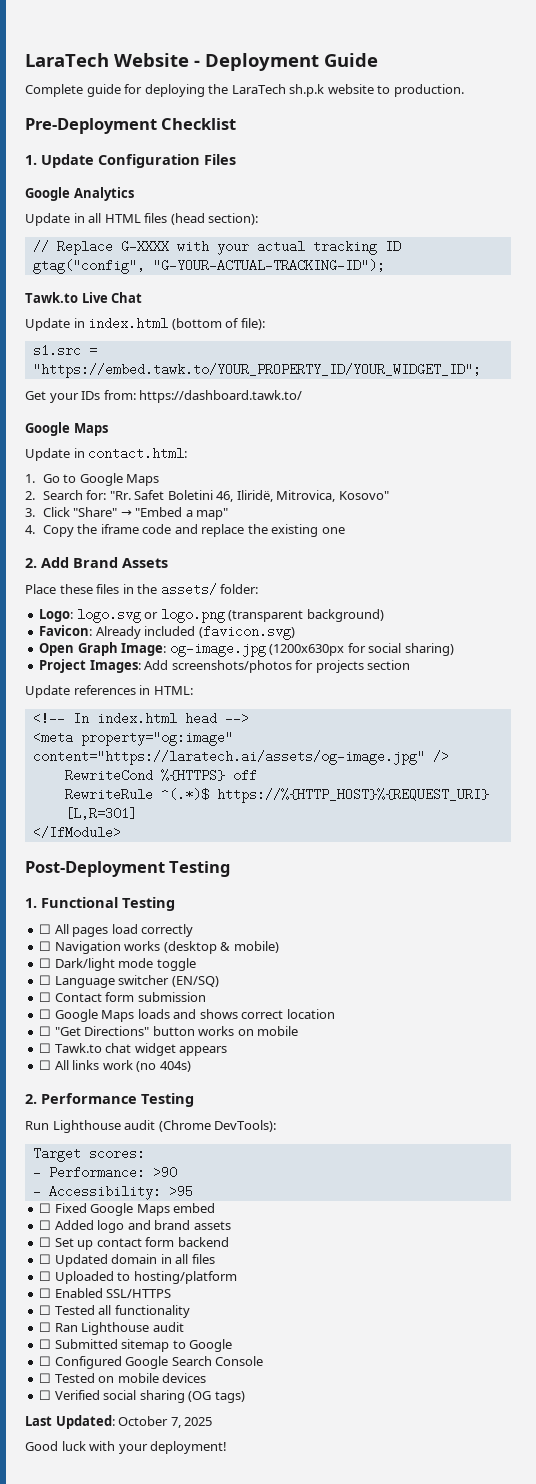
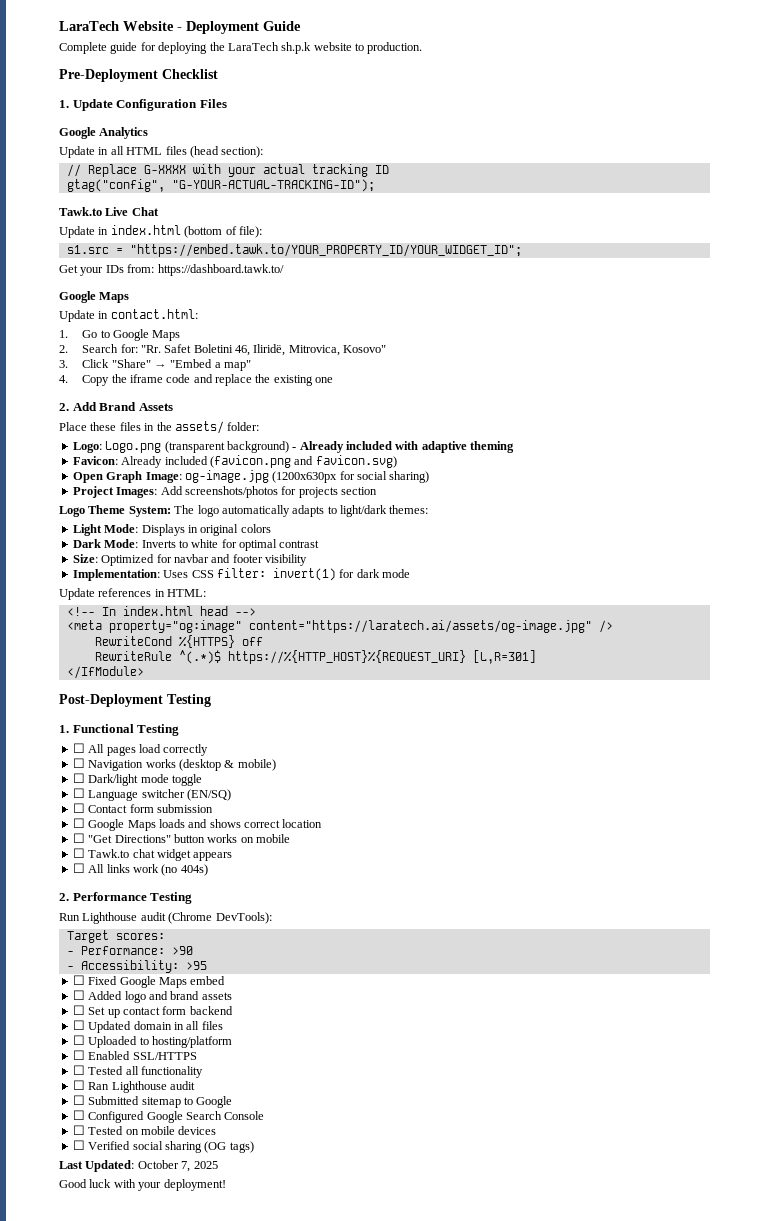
[76,608,225,623] logo.svg or logo.png -> [105,441,162,453] Logo.png
(384, 615) none -> [292,441,515,453] - Already included with adaptive theming
[198,625,295,640] (favicon.svg) -> [209,455,397,468] (favicon.png and favicon.svg)
(411, 665) none -> [59,505,429,517] [72,524,271,536] [72,539,320,551] [72,554,307,566] [72,568,410,581] // Logo Theme System: The logo automatically adapts to light/dark themes: // Light Mode: Displays in original colors // Dark Mode: Inverts to white for optimal contrast // Size: Optimized for navbar and footer visibility // Implementation: Uses CSS filter: invert(1) for dark mode

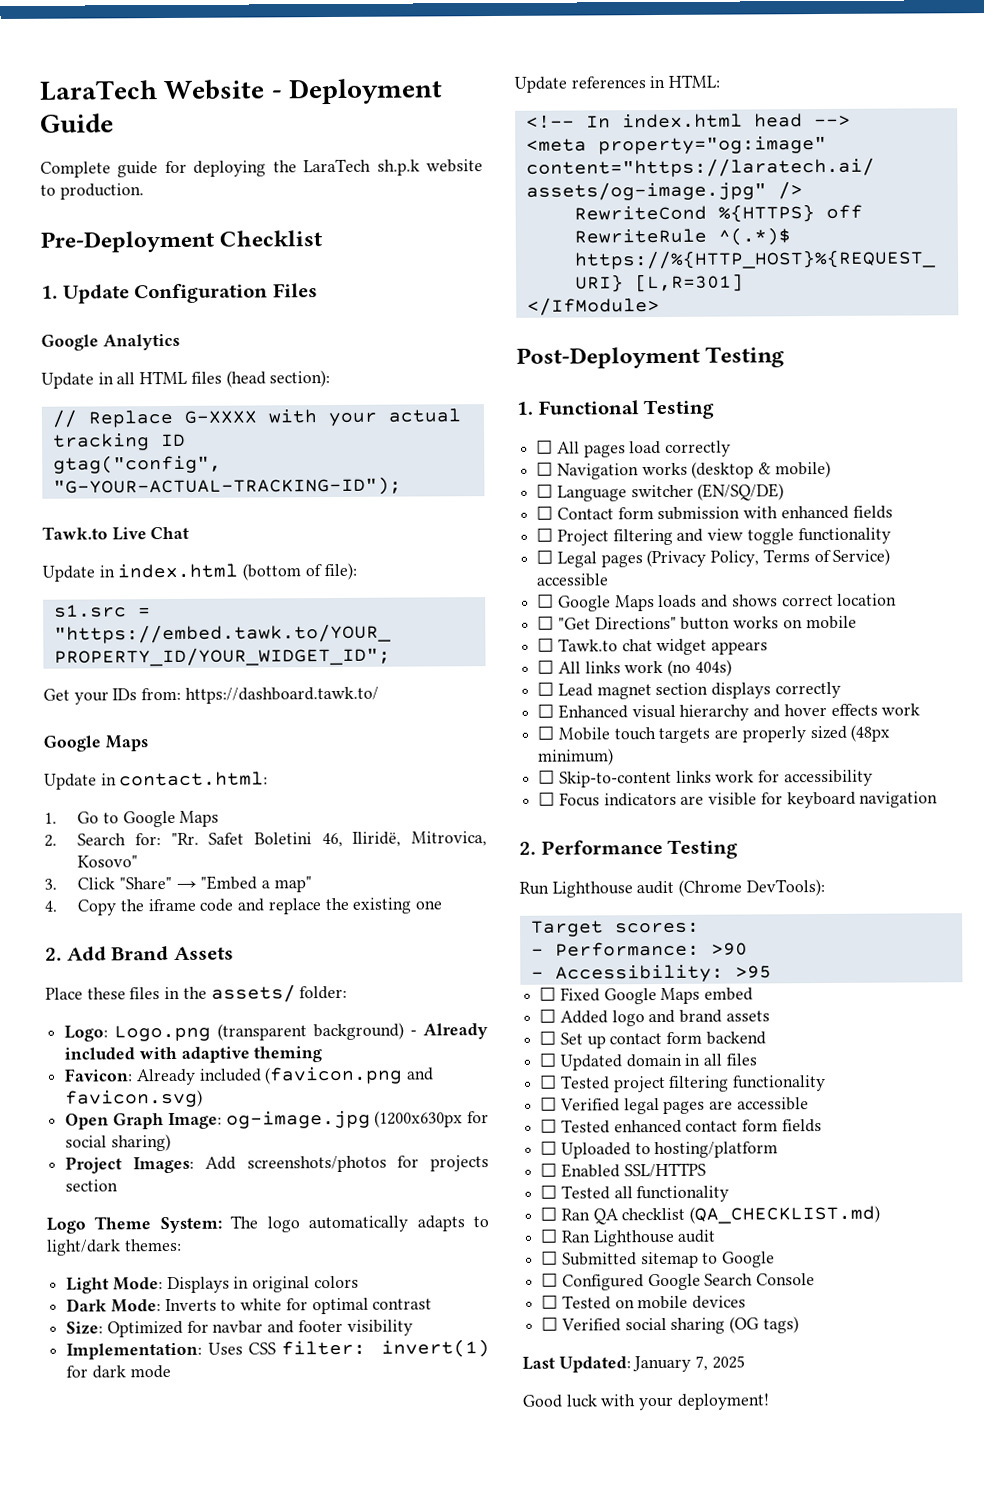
[72,773,202,786] // ☐ Dark/light mode toggle -> (831, 469) none
[186,789,231,801] (EN/SQ) -> [697,483,785,501] (EN/SQ/DE)
(213, 808) none -> [743,505,893,520] [536,527,891,546] [536,548,891,568] [536,573,609,587] with enhanced fields // ☐ Project filtering and view toggle functionality // ☐ Legal pages (Privacy Policy, Terms of Service) accessible
(208, 870) none -> [537,681,841,700] [537,703,921,721] [537,724,891,744] [537,748,615,766] [538,769,873,788] [538,791,939,809] // ☐ Lead magnet section displays correctly // ☐ Enhanced visual hierarchy and hover effects work // ☐ Mobile touch targets are properly sized (48px minimum) // ☐ Skip-to-content links work for accessibility // ☐ Focus indicators are visible for keyboard navigation
(223, 1025) none -> [539,1074,827,1093] [540,1096,809,1115] [540,1118,822,1134] // ☐ Tested project filtering functionality // ☐ Verified legal pages are accessible // ☐ Tested enhanced contact form fields
(203, 1072) none -> [540,1205,881,1225] // ☐ Ran QA checklist (QA_CHECKLIST.md)
[137,1160,179,1169] October -> [632,1355,692,1373] January

